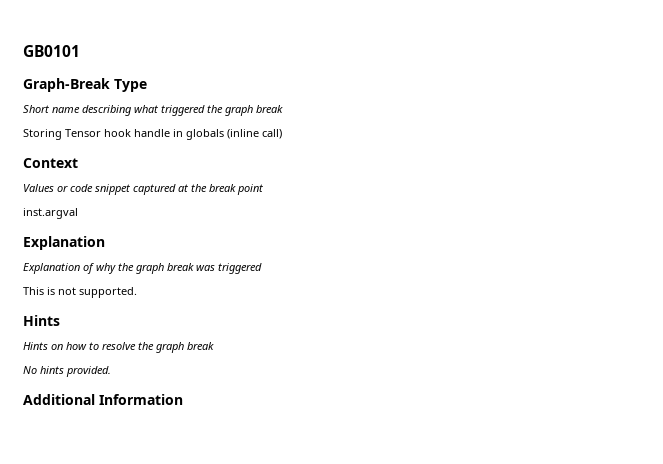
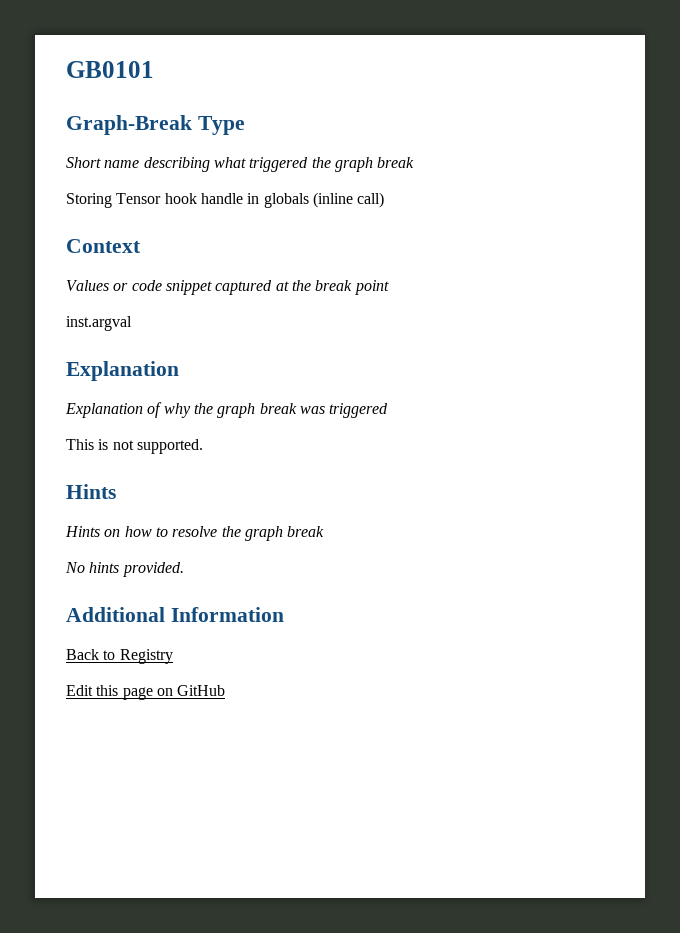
(183, 399) none -> [66,649,173,664] [66,685,226,700] // Back to Registry // Edit this page on GitHub

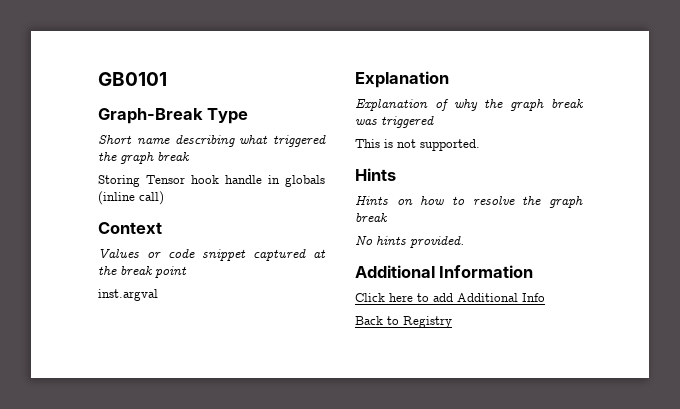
[66,649,173,664] [66,685,226,700] Back to Registry // Edit this page on GitHub -> [355,293,545,302] [355,316,452,328] Click here to add Additional Info // Back to Registry

